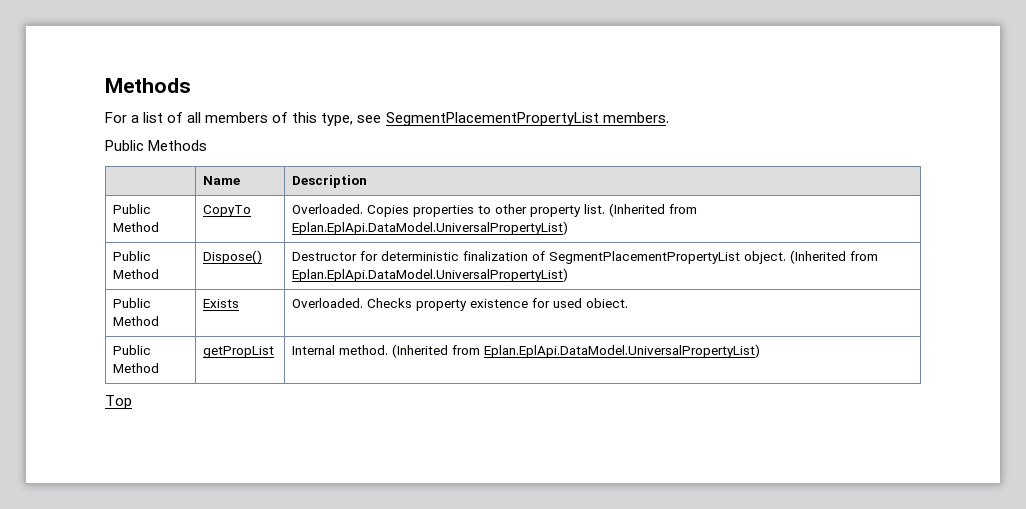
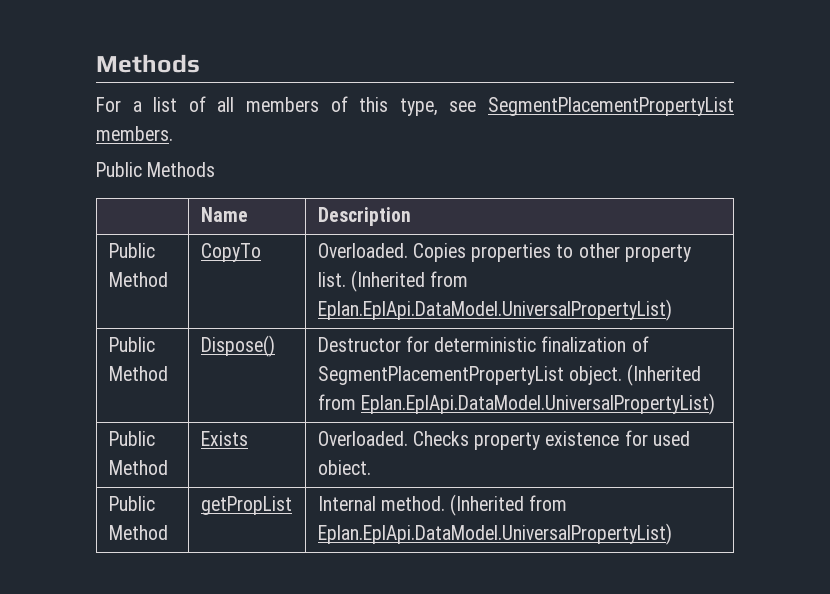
[105,395,132,409] // Top -> (672, 534) none

